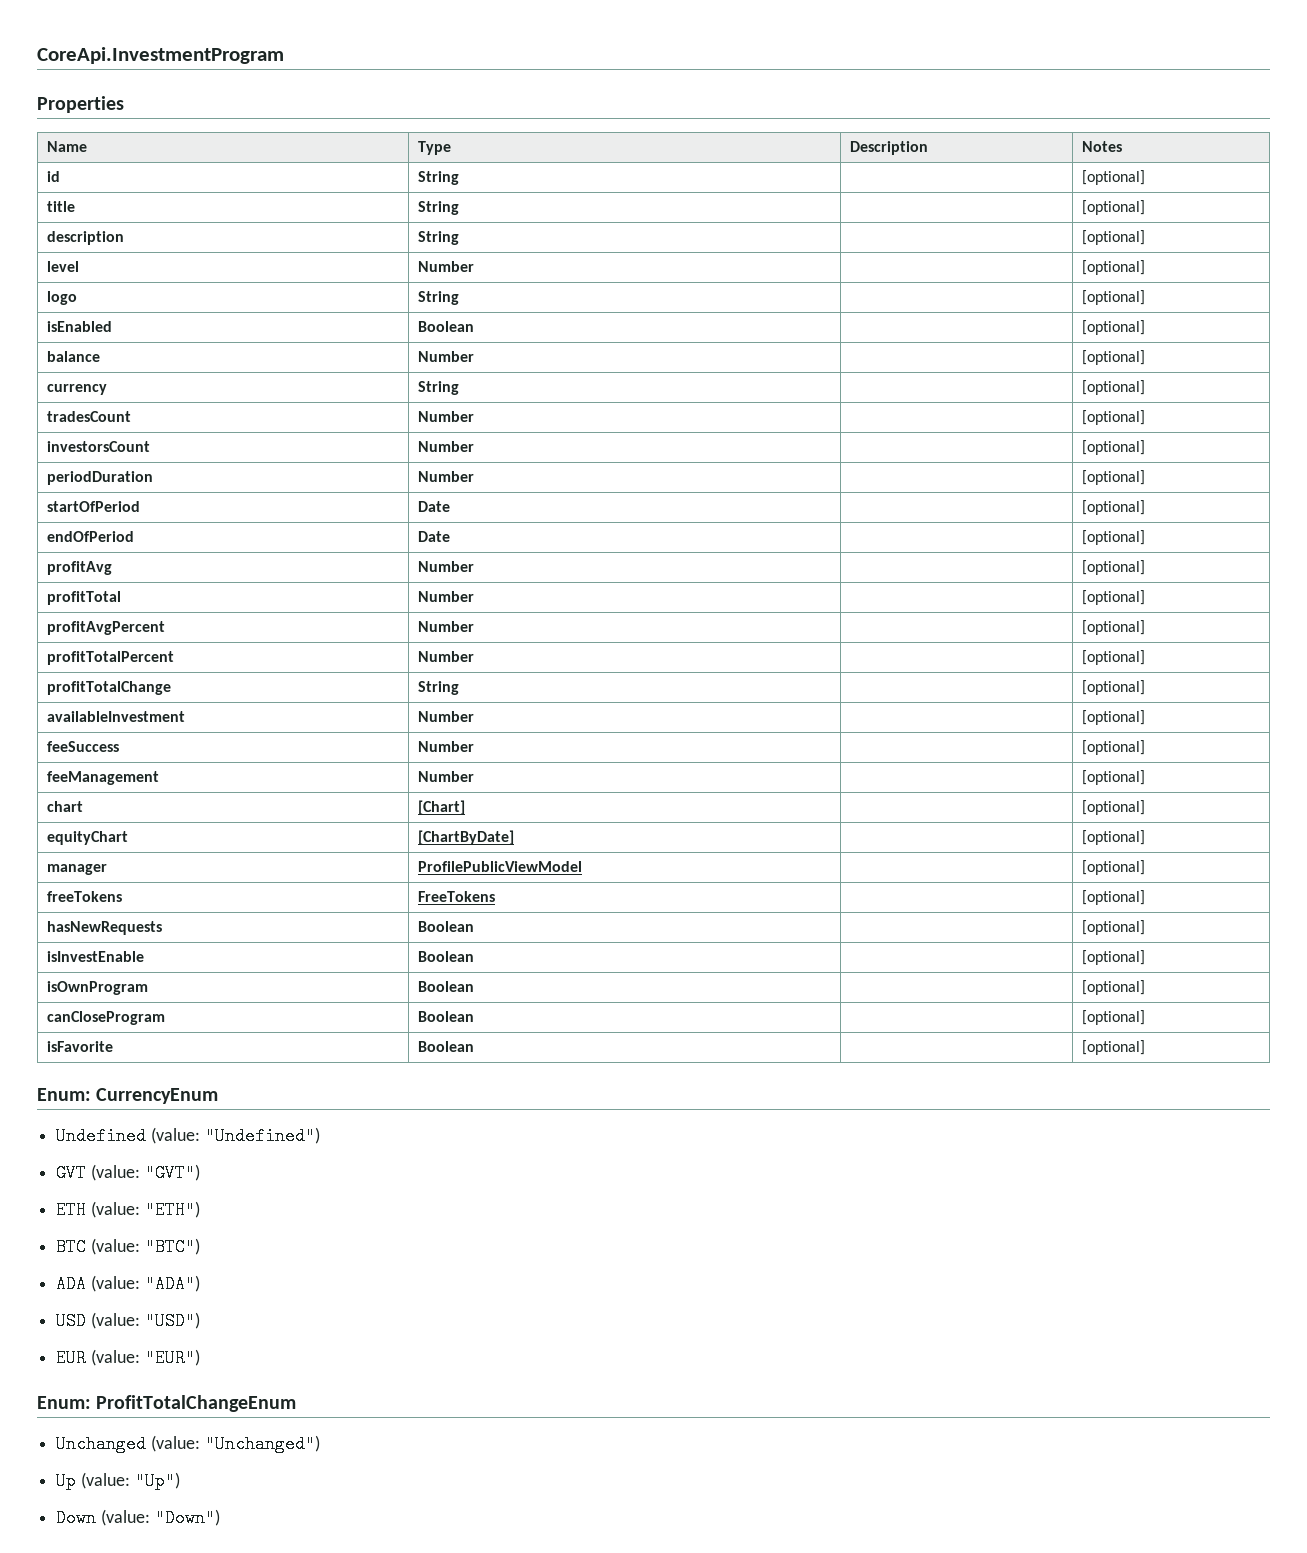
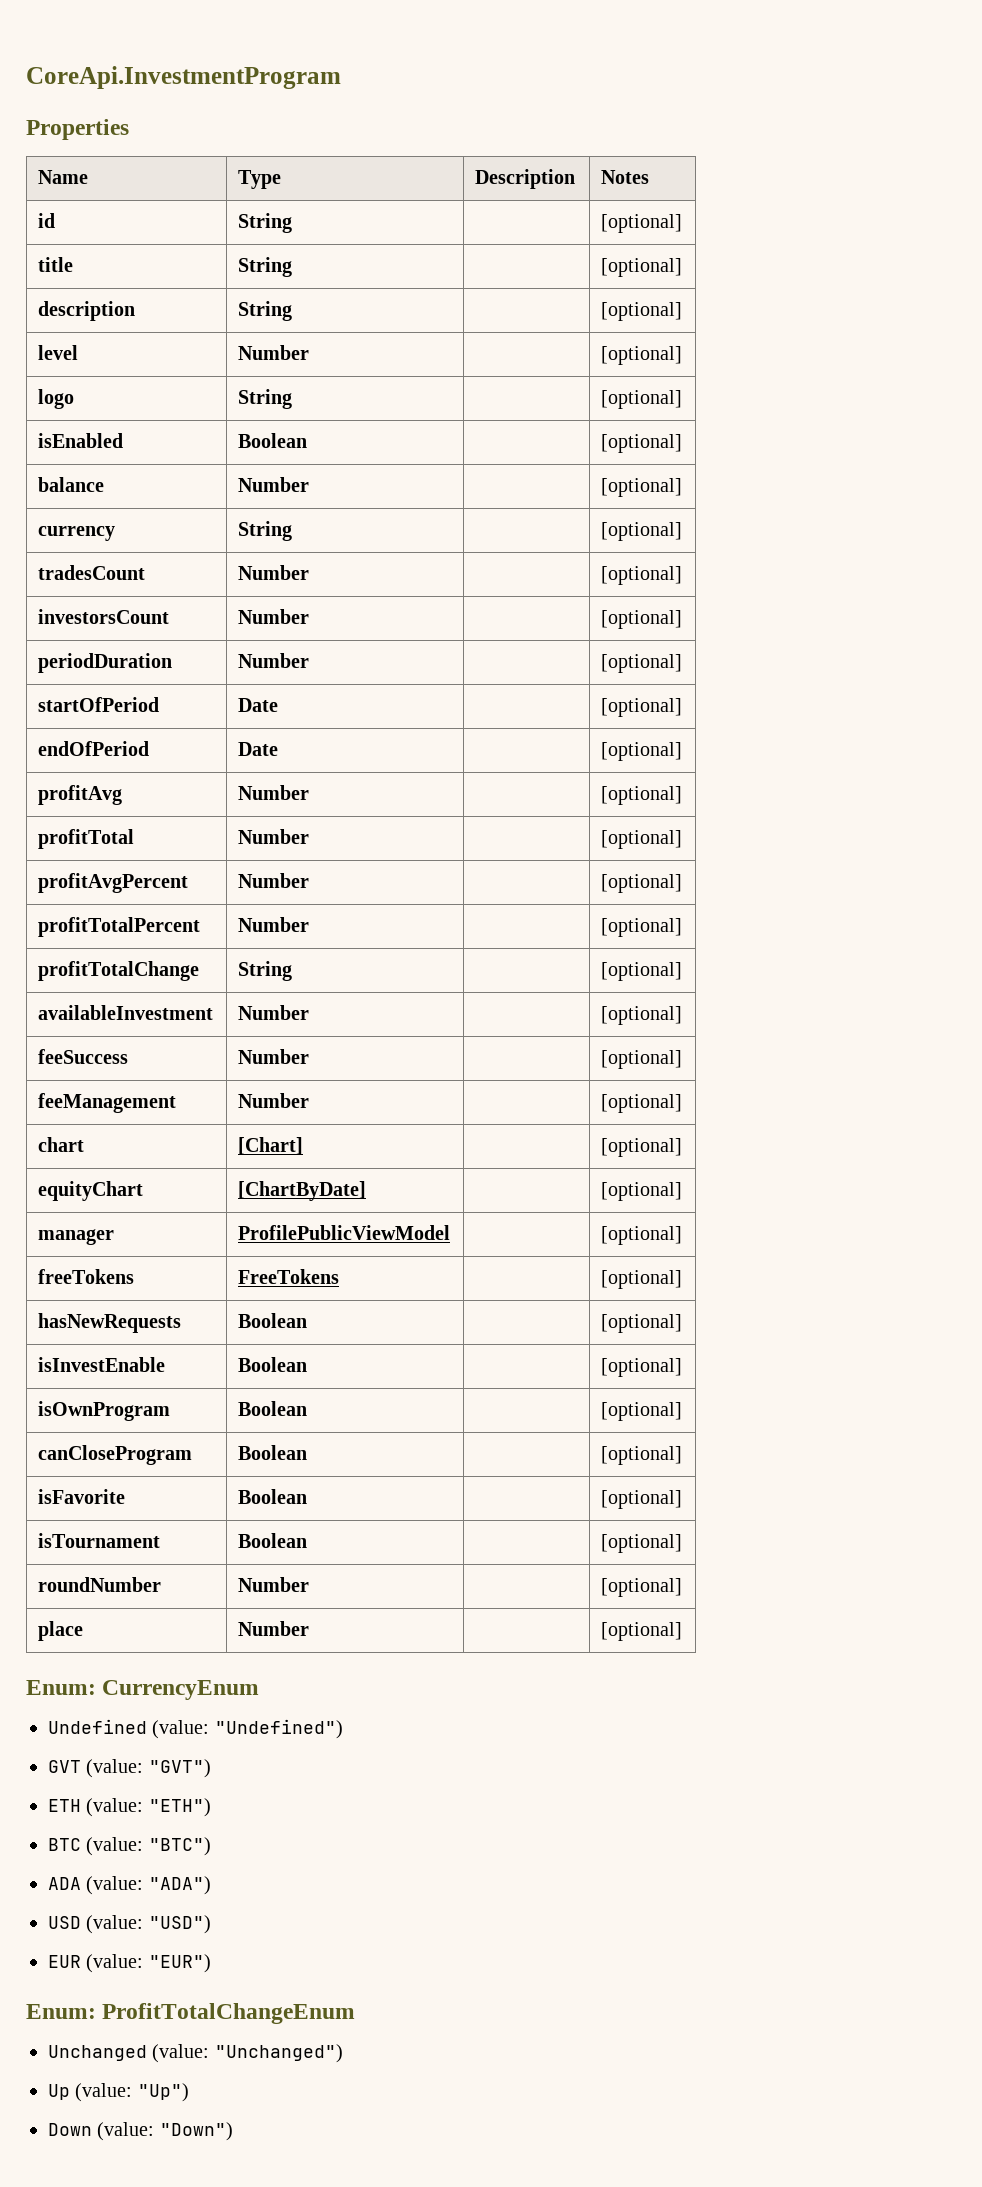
(1146, 1047) none -> [38,1533,161,1548] [238,1533,308,1548] [601,1534,683,1553] [38,1577,162,1592] [238,1577,310,1592] [601,1578,683,1597] [38,1621,84,1641] [238,1621,310,1636] [601,1622,683,1641] // isTournament | Boolean | | [optional] // roundNumber | Number | | [optional] // place | Number | | [optional]

